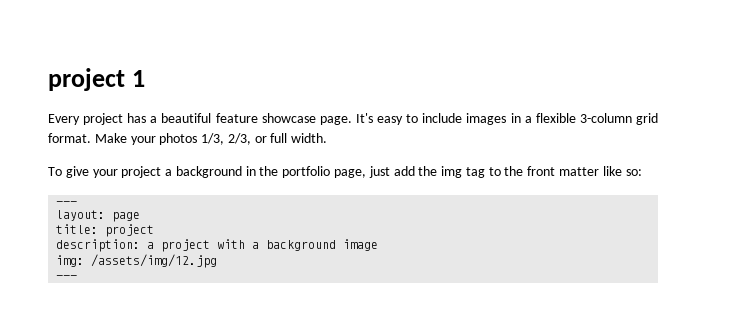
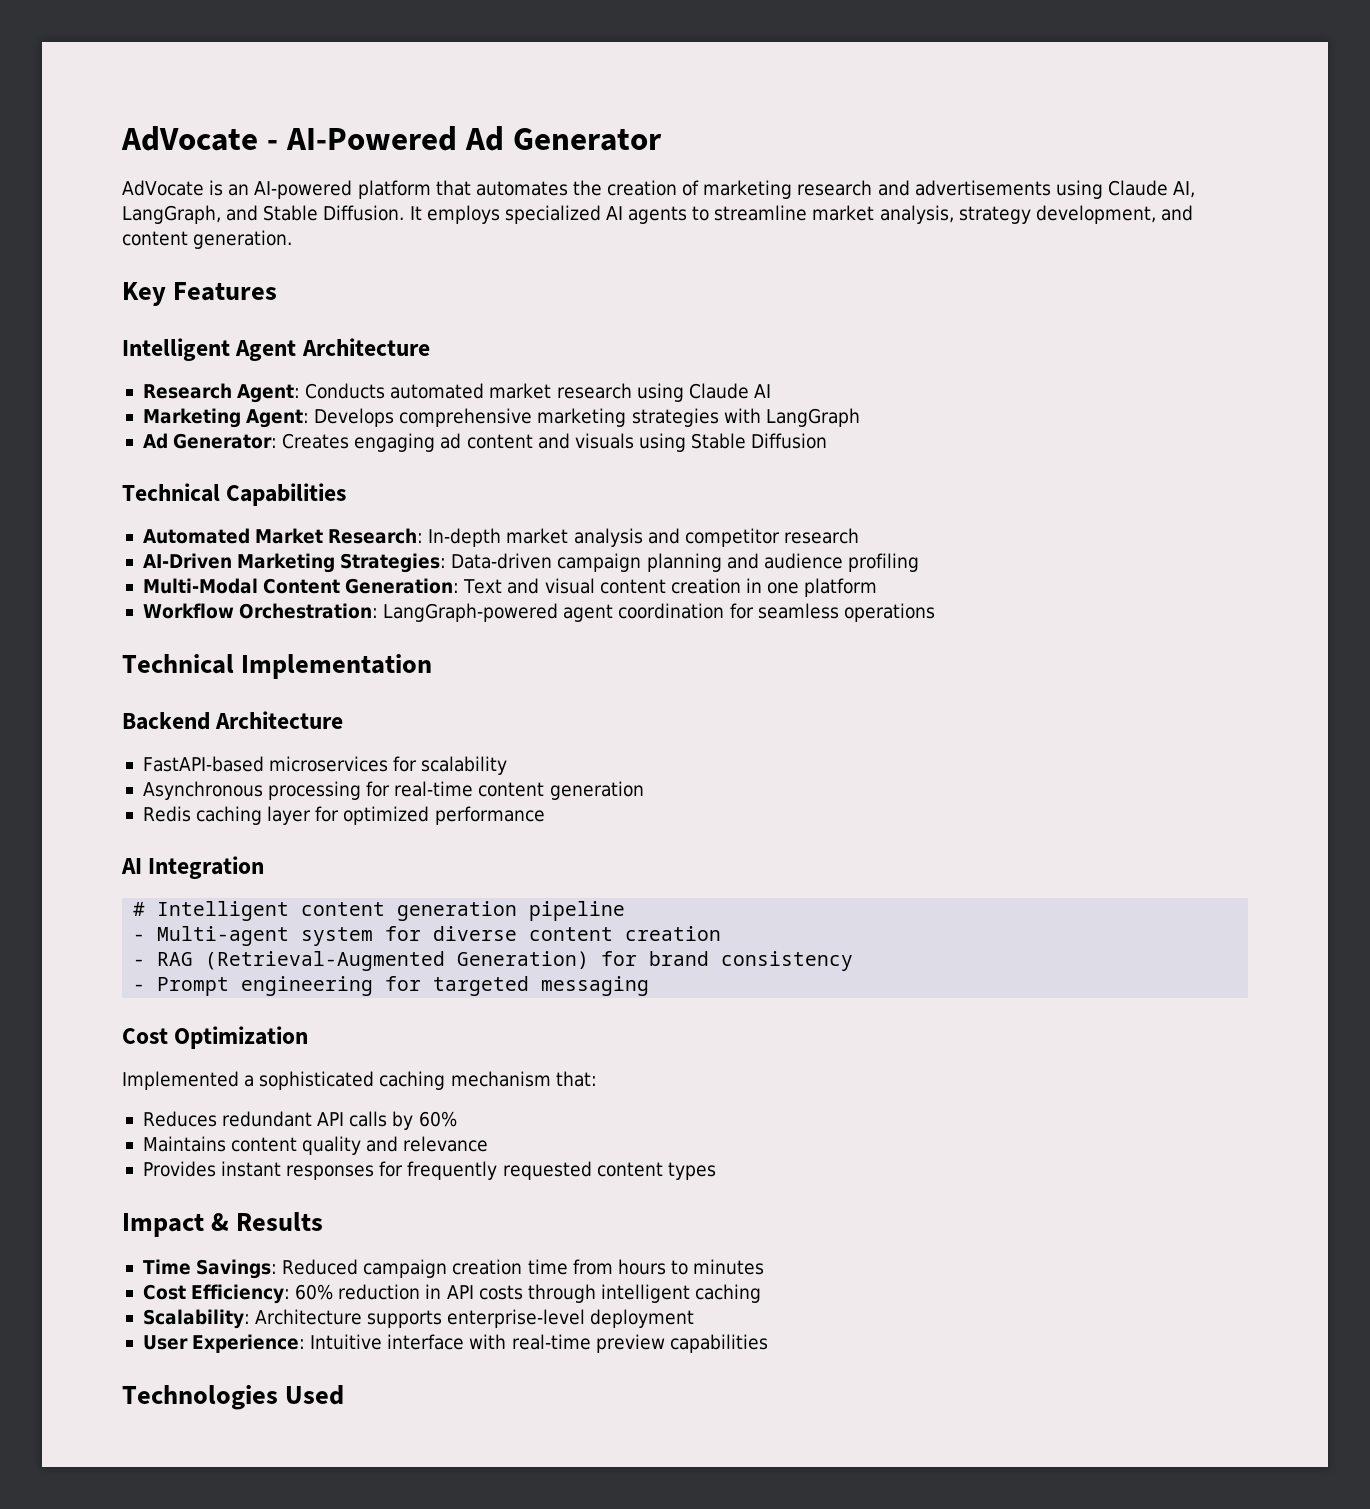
[48,68,145,91] [48,113,659,125] [48,133,328,145] [48,166,642,178] [56,201,78,205] [56,210,141,222] [56,224,155,237] [56,239,379,252] [56,254,218,268] [56,275,78,279] project 1 // Every project has a beautiful feature showcase page. It's easy to include images in a flexible 3-column grid format. Make your photos 1/3, 2/3, or full width. // To give your project a background in the portfolio page, just add the img tag to the front matter like so: // --- // layout: page // title: project // description: a project with a background image // img: /assets/img/12.jpg // --- -> [121,126,662,151] [122,180,1196,199] [122,205,1193,224] [122,230,293,249] [122,282,278,306] [122,338,430,361] [142,383,771,403] [142,408,860,428] [142,433,828,452] [122,483,347,506] [142,528,859,547] [142,553,919,573] [142,578,878,597] [142,603,935,622] [122,654,433,679] [122,711,344,730] [142,756,508,775] [142,781,644,800] [142,806,545,825] [121,856,265,879] [133,901,626,921] [133,926,722,946] [133,951,854,971] [133,976,650,996] [122,1026,309,1049] [122,1071,597,1090] [142,1111,457,1130] [142,1136,489,1155] [142,1161,716,1180] [122,1212,324,1237] [142,1259,765,1279] [142,1284,762,1304] [142,1309,695,1329] [142,1334,768,1353] [122,1385,345,1410] AdVocate - AI-Powered Ad Generator // AdVocate is an AI-powered platform that automates the creation of marketing research and advertisements using Claude AI, LangGraph, and Stable Diffusion. It employs specialized AI agents to streamline market analysis, strategy development, and content generation. // Key Features // Intelligent Agent Architecture // Research Agent: Conducts automated market research using Claude AI // Marketing Agent: Develops comprehensive marketing strategies with LangGraph // Ad Generator: Creates engaging ad content and visuals using Stable Diffusion // Technical Capabilities // Automated Market Research: In-depth market analysis and competitor research // AI-Driven Marketing Strategies: Data-driven campaign planning and audience profiling // Multi-Modal Content Generation: Text and visual content creation in one platform // Workflow Orchestration: LangGraph-powered agent coordination for seamless operations // Technical Implementation // Backend Architecture // FastAPI-based microservices for scalability // Asynchronous processing for real-time content generation // Redis caching layer for optimized performance // AI Integration // # Intelligent content generation pipeline // - Multi-agent system for diverse content creation // - RAG (Retrieval-Augmented Generation) for brand consistency // - Prompt engineering for targeted messaging // Cost Optimization // Implemented a sophisticated caching mechanism that: // Reduces redundant API calls by 60% // Maintains content quality and relevance // Provides instant responses for frequently requested content types // Impact & Results // Time Savings: Reduced campaign creation time from hours to minutes // Cost Efficiency: 60% reduction in API costs through intelligent caching // Scalability: Architecture supports enterprise-level deployment // User Experience: Intuitive interface with real-time preview capabilities // Technologies Used

